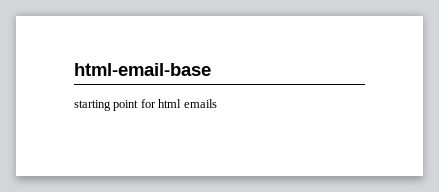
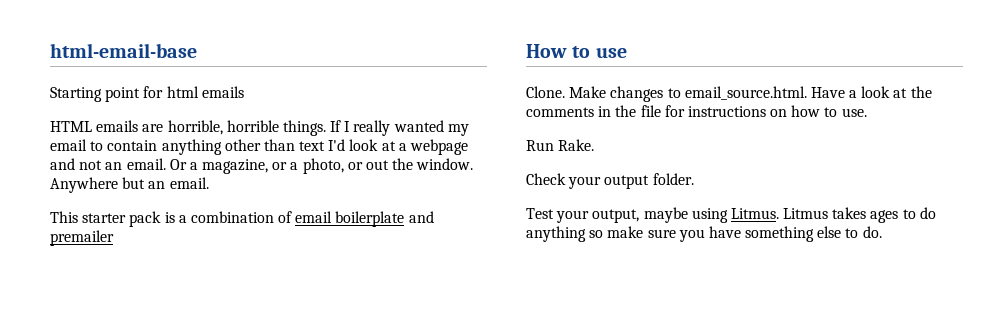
[74,100,111,111] starting -> [50,87,102,102] Starting
(217, 103) none -> [50,120,469,136] [50,139,469,155] [50,158,474,174] [50,177,209,193] [50,211,434,227] [50,230,114,246] [526,44,627,58] [526,86,932,102] [526,105,867,117] [526,139,595,151] [526,173,694,189] [526,207,936,223] [526,226,882,242] // HTML emails are horrible, horrible things. If I really wanted my email to contain anything other than text I'd look at a webpage and not an email. Or a magazine, or a photo, or out the window. Anywhere but an email. // This starter pack is a combination of email boilerplate and premailer // How to use // Clone. Make changes to email_source.html. Have a look at the comments in the file for instructions on how to use. // Run Rake. // Check your output folder. // Test your output, maybe using Litmus. Litmus takes ages to do anything so make sure you have something else to do.

